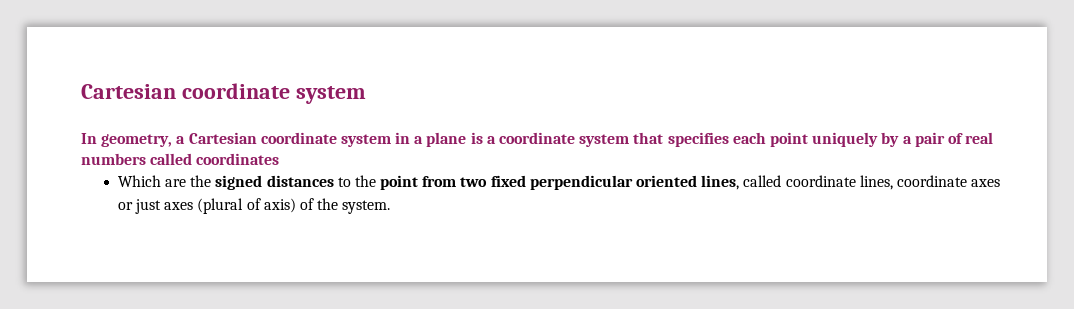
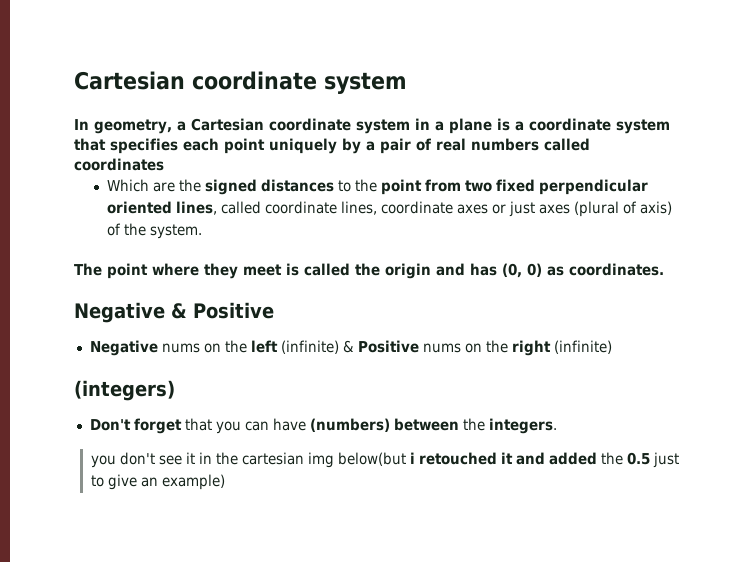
(391, 207) none -> [74,263,664,279] [74,302,274,323] [89,340,612,356] [74,380,175,401] [89,418,557,434] [90,452,679,468] [90,474,225,490] // The point where they meet is called the origin and has (0, 0) as coordinates. // Negative & Positive // Negative nums on the left (infinite) & Positive nums on the right (infinite) // (integers) // Don't forget that you can have (numbers) between the integers. // you don't see it in the cartesian img below(but i retouched it and added the 0.5 just to give an example)

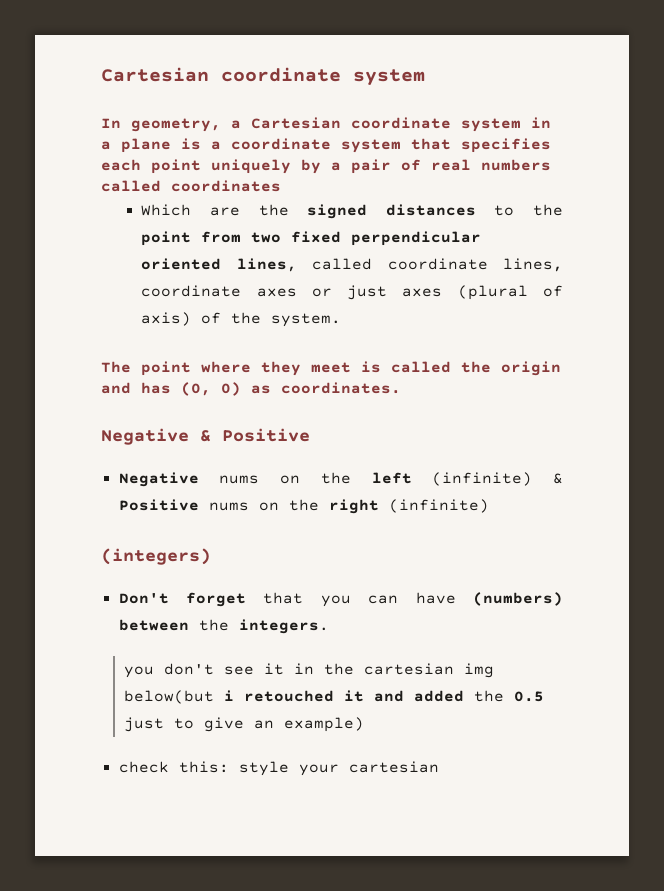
(225, 482) none -> [118,761,439,776] // check this: style your cartesian

